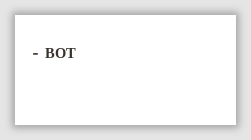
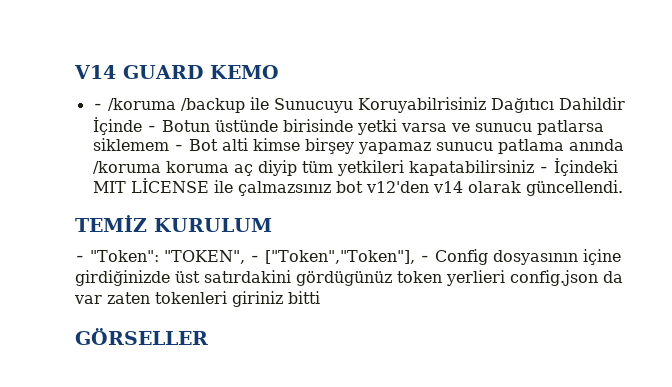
[31,48,76,58] - BOT -> [74,65,279,79] [92,97,625,113] [92,117,604,135] [92,138,624,154] [92,158,618,176] [92,178,623,196] [75,215,272,232] [75,249,621,265] [75,270,623,286] [74,291,320,307] [75,328,208,345] V14 GUARD KEMO // - /koruma /backup ile Sunucuyu Koruyabilrisiniz Dağıtıcı Dahildir İçinde - Botun üstünde birisinde yetki varsa ve sunucu patlarsa siklemem - Bot alti kimse birşey yapamaz sunucu patlama anında /koruma koruma aç diyip tüm yetkileri kapatabilirsiniz - İçindeki MIT LİCENSE ile çalmazsınız bot v12'den v14 olarak güncellendi. // TEMİZ KURULUM // - "Token": "TOKEN", - ["Token","Token"], - Config dosyasının içine girdiğinizde üst satırdakini gördügünüz token yerlieri config.json da var zaten tokenleri giriniz bitti // GÖRSELLER

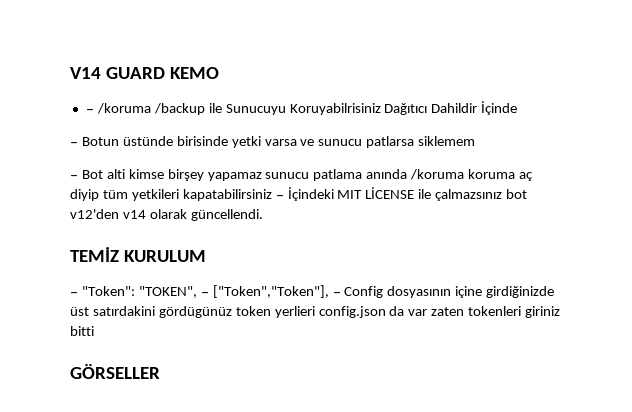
(142, 126) none -> (518, 108) //
(169, 144) none -> (476, 141) //

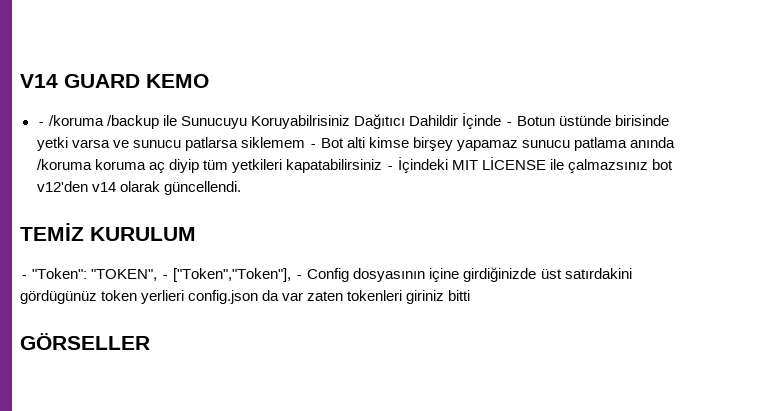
(518, 108) // -> (501, 121) none
(476, 141) // -> (305, 142) none

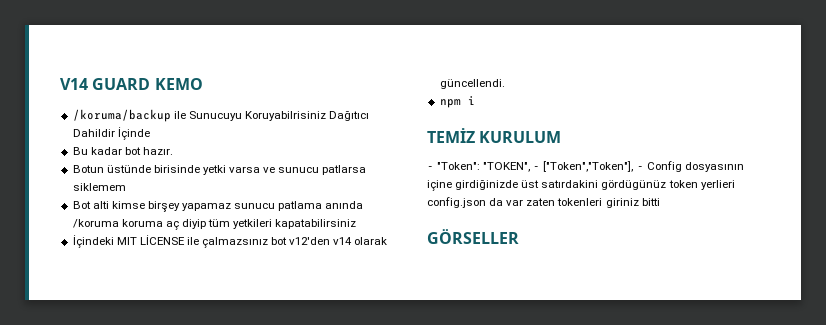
[36,115,159,129] - /koruma /backup -> [72,109,171,122] /koruma/backup
[504,122,513,126] - -> [72,147,173,155] // Bu kadar bot hazır. //
[308,144,317,148] - -> (126, 187) //
[385,166,394,170] - -> (357, 224) //
(241, 188) none -> [439,96,475,108] // npm i

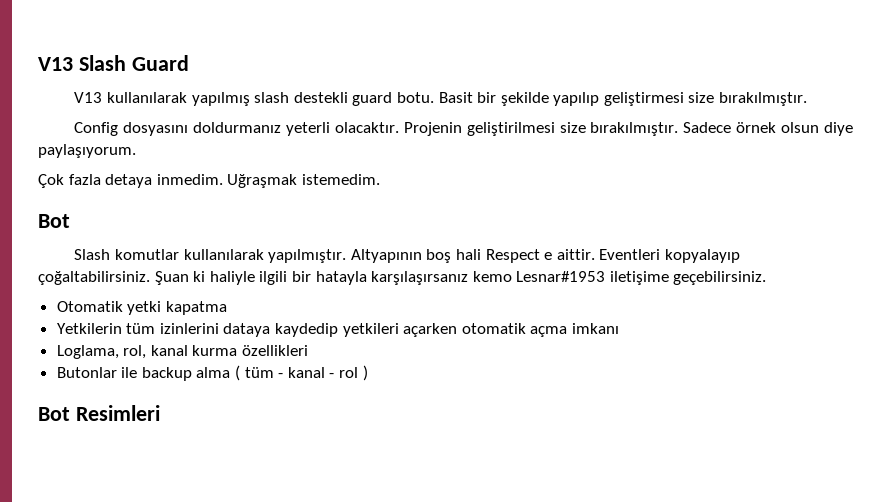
[60,78,203,90] [72,109,370,122] [72,127,150,140] [72,147,173,155] [72,165,367,175] [72,183,126,191] [72,201,364,212] [72,219,357,230] [72,235,388,248] [439,79,505,89] [439,96,475,108] [427,128,562,143] [427,161,744,172] [427,180,735,191] [427,197,660,208] [427,229,519,244] V14 GUARD KEMO // /koruma/backup ile Sunucuyu Koruyabilrisiniz Dağıtıcı Dahildir İçinde // Bu kadar bot hazır. // Botun üstünde birisinde yetki varsa ve sunucu patlarsa siklemem // Bot alti kimse birşey yapamaz sunucu patlama anında /koruma koruma aç diyip tüm yetkileri kapatabilirsiniz // İçindeki MIT LİCENSE ile çalmazsınız bot v12'den v14 olarak güncellendi. // npm i // TEMİZ KURULUM // - "Token": "TOKEN", - ["Token","Token"], - Config dosyasının içine girdiğinizde üst satırdakini gördügünüz token yerlieri config.json da var zaten tokenleri giriniz bitti // GÖRSELLER -> [38,55,189,71] [74,92,808,106] [74,122,854,136] [38,144,136,158] [38,174,380,188] [38,214,70,228] [74,249,740,263] [38,271,767,285] [56,301,227,315] [56,323,620,337] [56,345,309,359] [56,365,368,381] [38,405,160,421] V13 Slash Guard // V13 kullanılarak yapılmış slash destekli guard botu. Basit bir şekilde yapılıp geliştirmesi size bırakılmıştır. // Config dosyasını doldurmanız yeterli olacaktır. Projenin geliştirilmesi size bırakılmıştır. Sadece örnek olsun diye paylaşıyorum. // Çok fazla detaya inmedim. Uğraşmak istemedim. // Bot // Slash komutlar kullanılarak yapılmıştır. Altyapının boş hali Respect e aittir. Eventleri kopyalayıp çoğaltabilirsiniz. Şuan ki haliyle ilgili bir hatayla karşılaşırsanız kemo Lesnar#1953 iletişime geçebilirsiniz. // Otomatik yetki kapatma // Yetkilerin tüm izinlerini dataya kaydedip yetkileri açarken otomatik açma imkanı // Loglama, rol, kanal kurma özellikleri // Butonlar ile backup alma ( tüm - kanal - rol ) // Bot Resimleri

